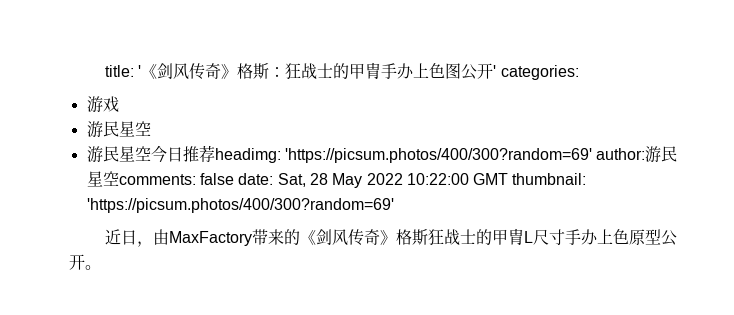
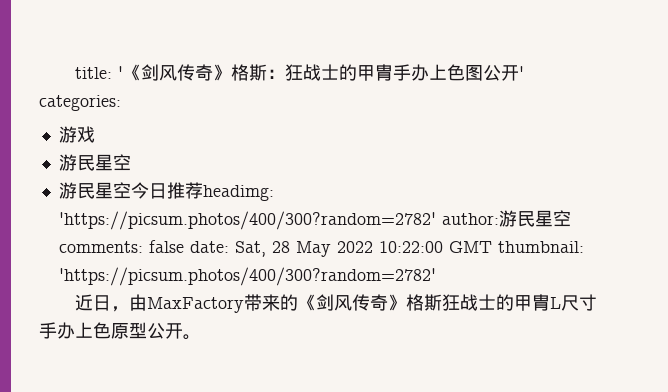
[284,148,592,163] 'https://picsum.photos/400/300?random=69' -> [58,211,436,230] 'https://picsum.photos/400/300?random=2782'
[86,198,394,213] 'https://picsum.photos/400/300?random=69' -> [58,267,436,286] 'https://picsum.photos/400/300?random=2782'

